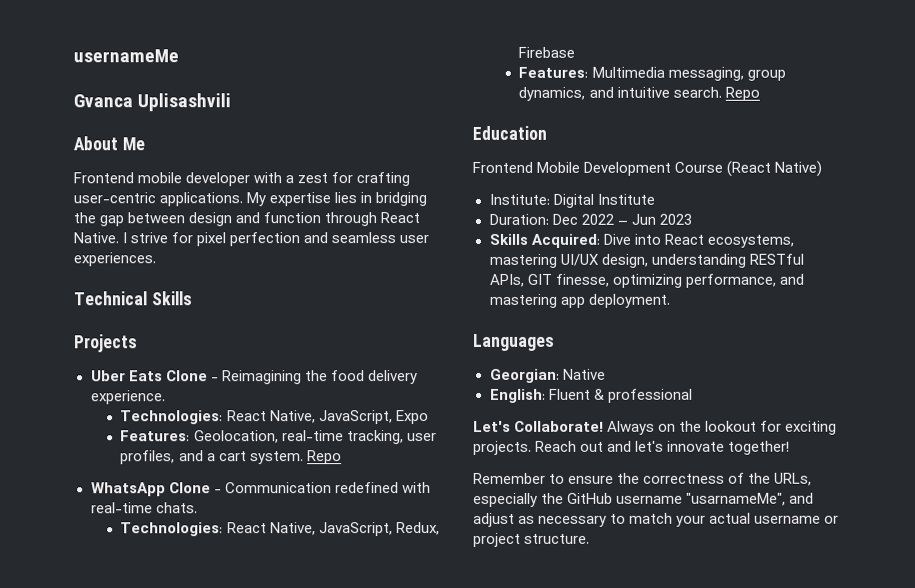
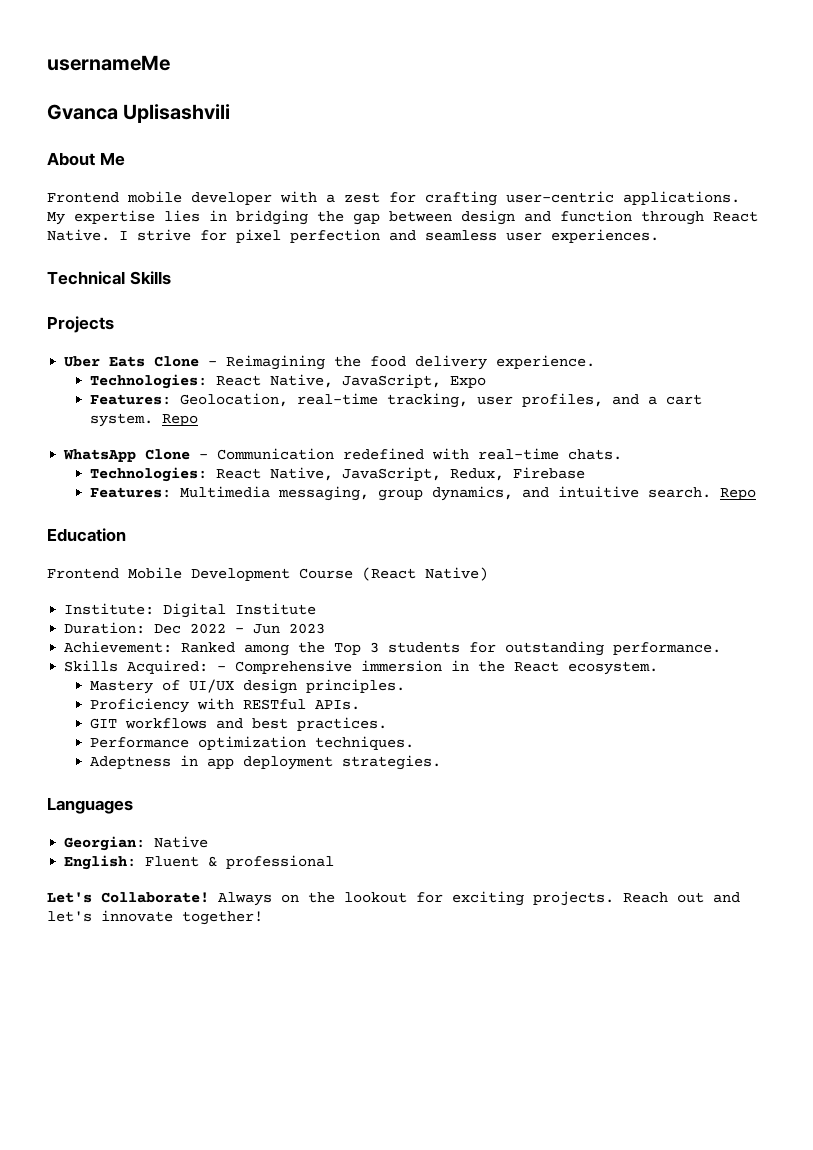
[488,233,794,248] [488,253,804,268] [488,273,804,288] [488,293,671,308] Skills Acquired: Dive into React ecosystems, mastering UI/UX design, understanding RESTful APIs, GIT finesse, optimizing performance, and mastering app deployment. -> [64,641,722,656] [64,660,659,675] [90,679,406,694] [90,698,361,713] [90,717,388,731] [90,736,415,750] [90,755,442,770] Achievement: Ranked among the Top 3 students for outstanding performance. // Skills Acquired: - Comprehensive immersion in the React ecosystem. // Mastery of UI/UX design principles. // Proficiency with RESTful APIs. // GIT workflows and best practices. // Performance optimization techniques. // Adeptness in app deployment strategies.
[473,472,813,486] [473,492,815,507] [473,512,840,527] [473,532,591,547] // Remember to ensure the correctness of the URLs, especially the GitHub username "usarnameMe", and adjust as necessary to match your actual username or project structure. -> (263, 918) none

